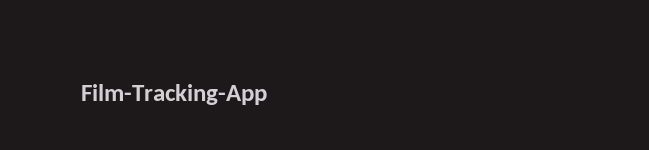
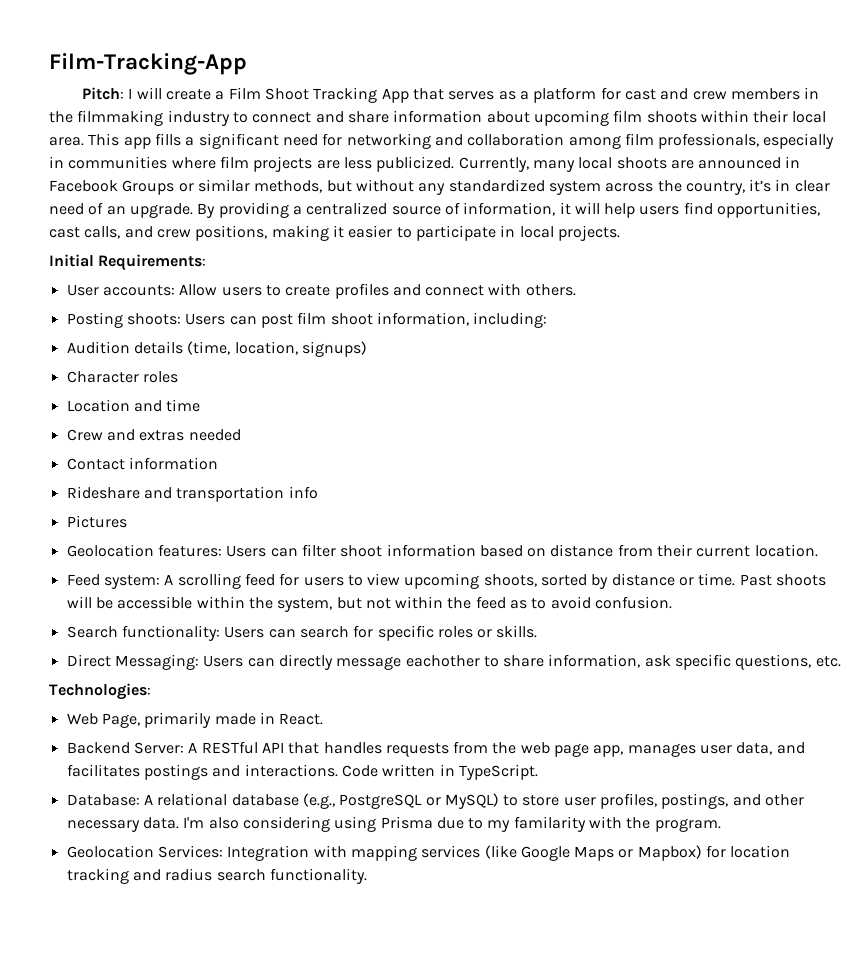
(267, 94) none -> [82,87,820,103] [49,110,827,126] [49,133,835,149] [49,156,801,172] [49,179,830,195] [49,202,821,218] [49,225,620,241] [49,254,207,271] [66,283,576,299] [66,312,548,328] [66,341,367,357] [66,371,178,383] [66,399,201,412] [66,429,241,441] [66,457,218,470] [66,486,318,502] [66,515,127,528] [66,544,818,557] [66,573,827,589] [66,596,673,612] [66,625,538,641] [66,654,841,670] [49,683,151,700] [66,712,324,728] [66,741,805,757] [66,764,538,780] [66,793,805,809] [66,816,721,832] [66,845,791,861] [66,868,367,884] // Pitch: I will create a Film Shoot Tracking App that serves as a platform for cast and crew members in the filmmaking industry to connect and share information about upcoming film shoots within their local area. This app fills a significant need for networking and collaboration among film professionals, especially in communities where film projects are less publicized. Currently, many local shoots are announced in Facebook Groups or similar methods, but without any standardized system across the country, it’s in clear need of an upgrade. By providing a centralized source of information, it will help users find opportunities, cast calls, and crew positions, making it easier to participate in local projects. // Initial Requirements: // User accounts: Allow users to create profiles and connect with others. // Posting shoots: Users can post film shoot information, including: // Audition details (time, location, signups) // Character roles // Location and time // Crew and extras needed // Contact information // Rideshare and transportation info // Pictures // Geolocation features: Users can filter shoot information based on distance from their current location. // Feed system: A scrolling feed for users to view upcoming shoots, sorted by distance or time. Past shoots will be accessible within the system, but not within the feed as to avoid confusion. // Search functionality: Users can search for specific roles or skills. // Direct Messaging: Users can directly message eachother to share information, ask specific questions, etc. // Technologies: // Web Page, primarily made in React. // Backend Server: A RESTful API that handles requests from the web page app, manages user data, and facilitates postings and interactions. Code written in TypeScript. // Database: A relational database (e.g., PostgreSQL or MySQL) to store user profiles, postings, and other necessary data. I'm also considering using Prisma due to my familarity with the program. // Geolocation Services: Integration with mapping services (like Google Maps or Mapbox) for location tracking and radius search functionality.

